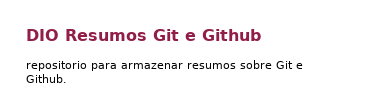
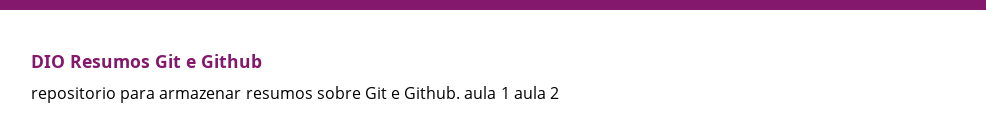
(67, 78) none -> [464,86,560,99] aula 1 aula 2

